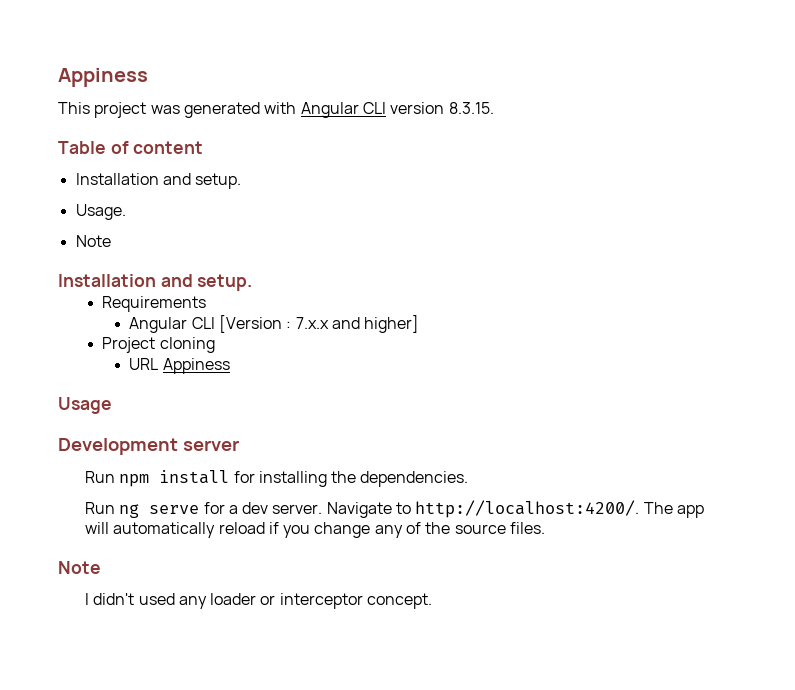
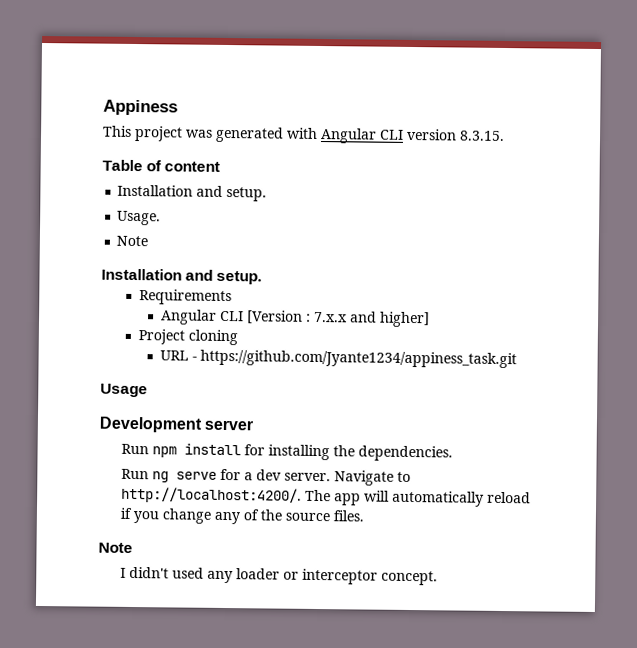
[162,358,230,374] Appiness -> [191,349,517,369] - https://github.com/Jyante1234/appiness_task.git

